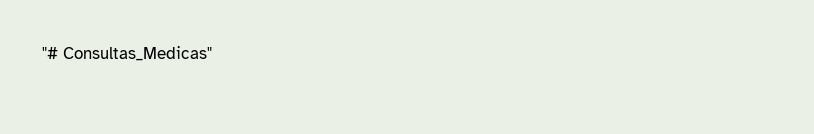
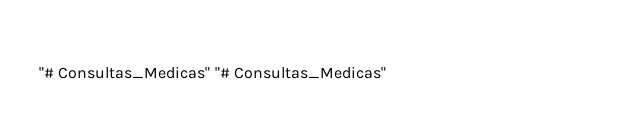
[42,46,212,61] "# Consultas_Medicas" -> [39,66,386,79] "# Consultas_Medicas" "# Consultas_Medicas"

